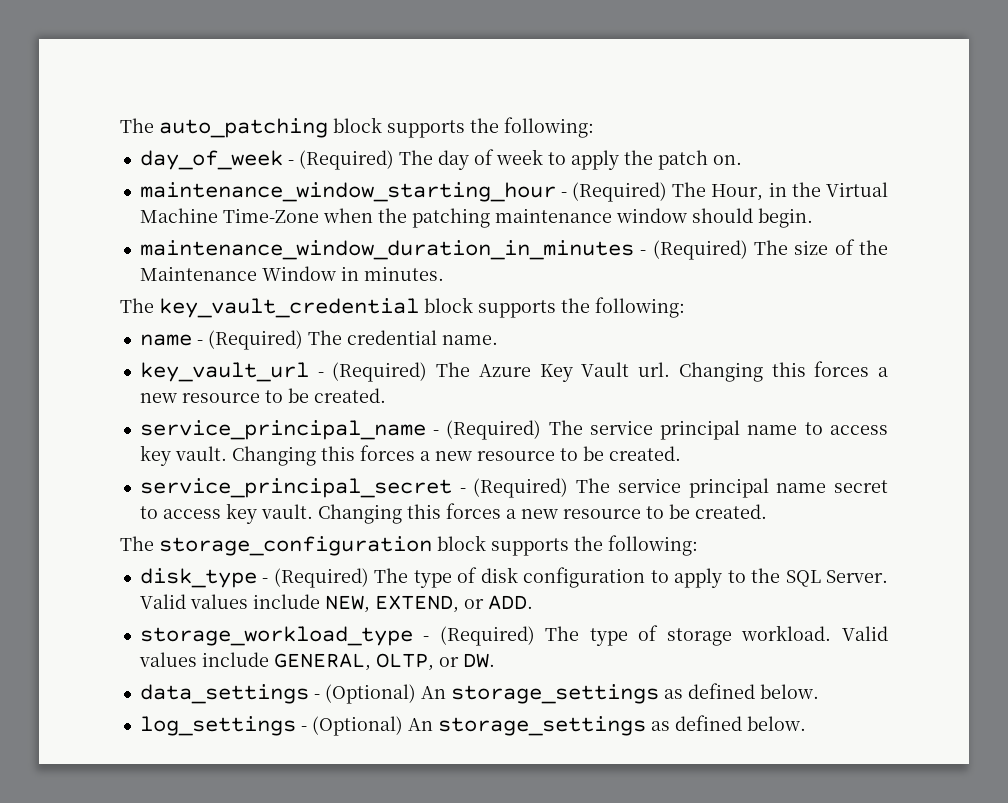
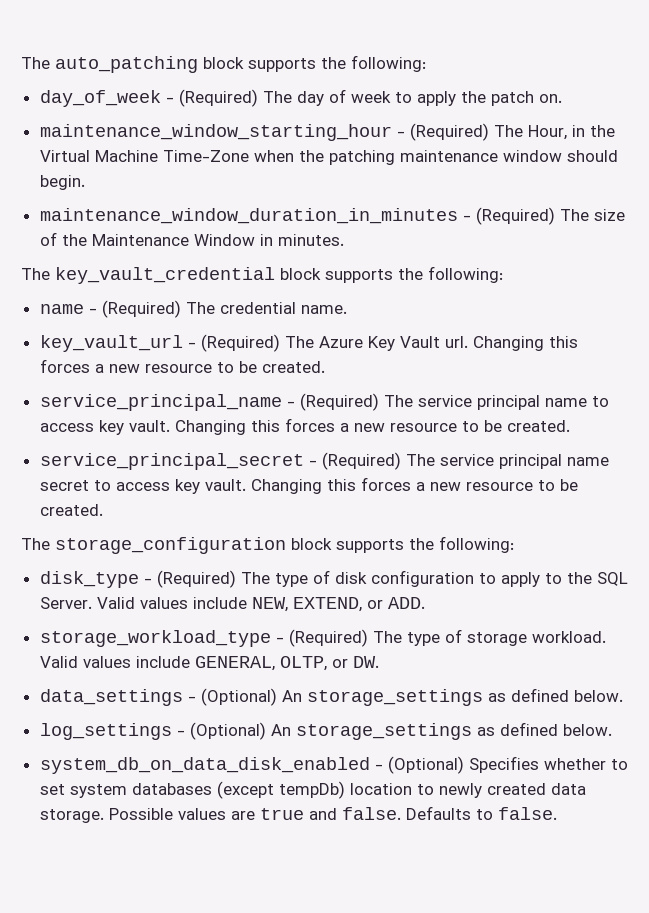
(806, 723) none -> [39,756,628,774] [39,781,586,799] [39,806,557,823] // system_db_on_data_disk_enabled - (Optional) Specifies whether to set system databases (except tempDb) location to newly created data storage. Possible values are true and false. Defaults to false.

